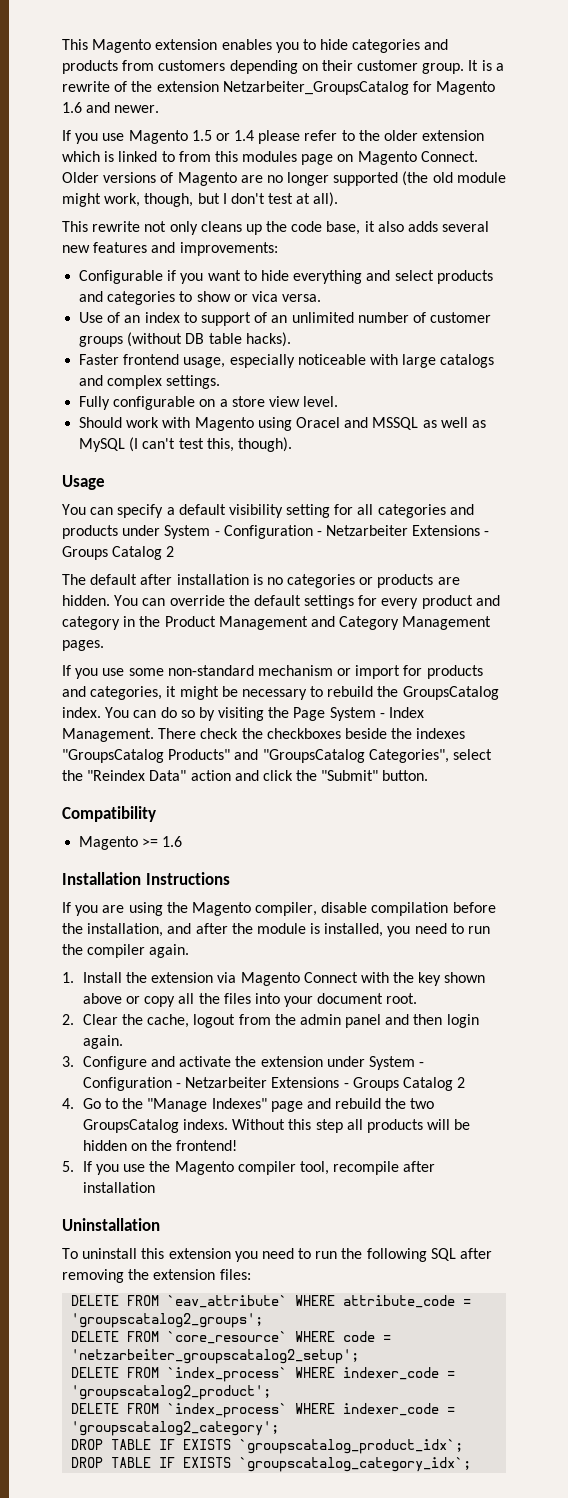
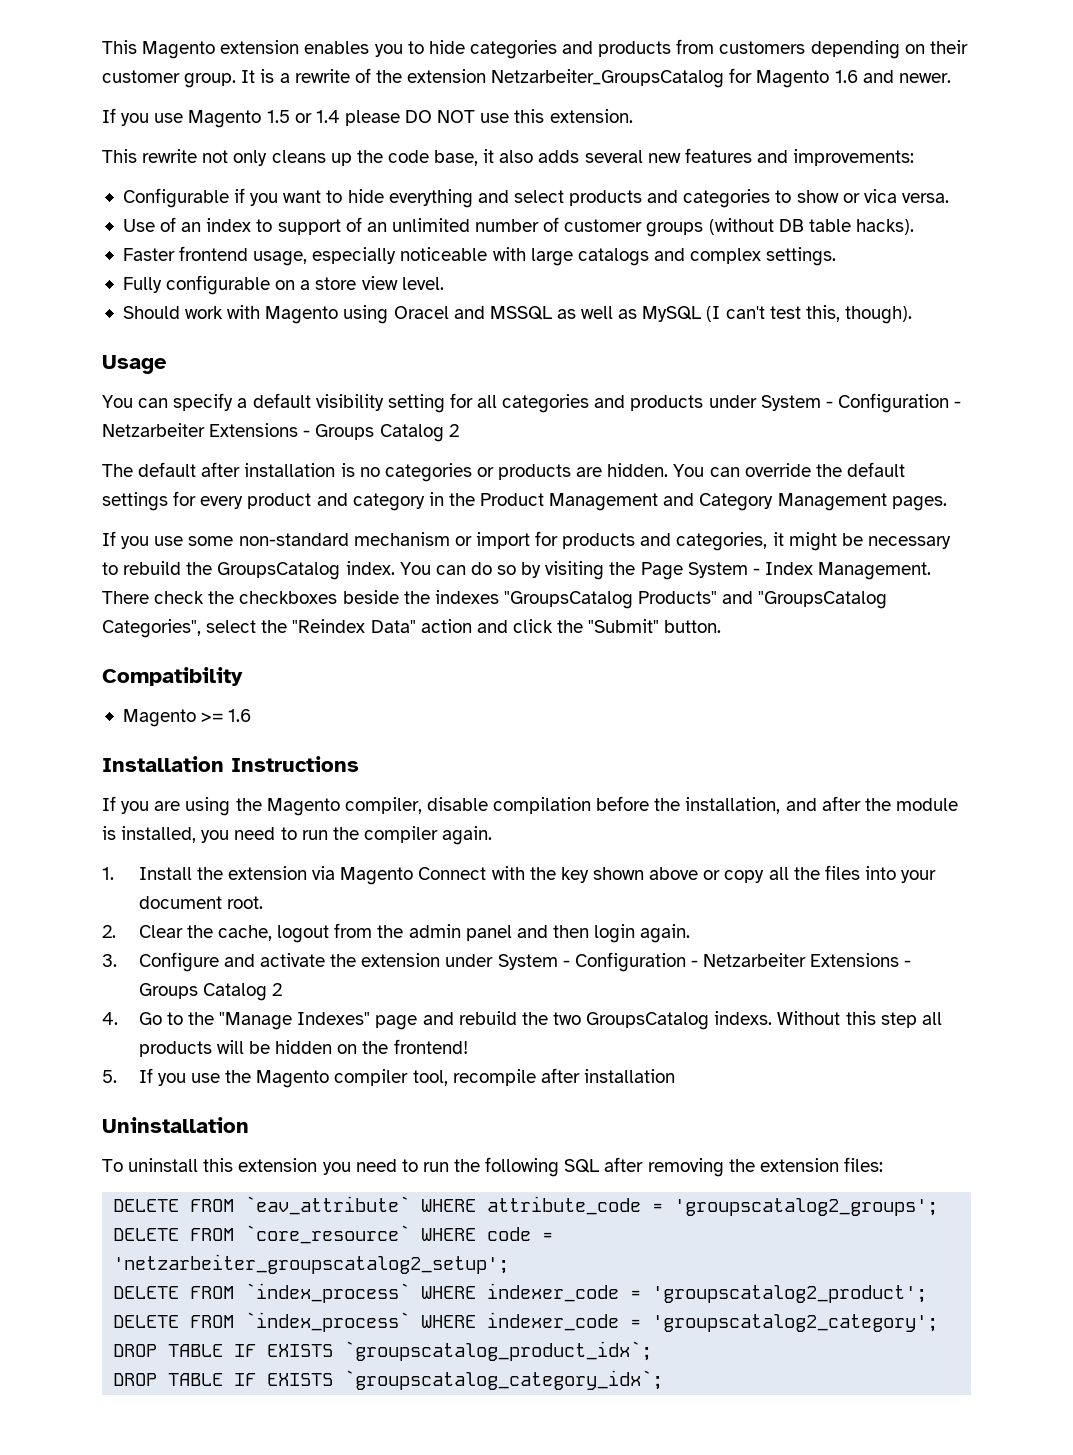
[304,130,485,141] [62,151,478,165] [62,171,506,186] [62,192,339,207] refer to the older extension which is linked to from this modules page on Magento Connect. Older versions of Magento are no longer supported (the old module might work, though, but I don't test at all). -> [405,109,633,123] DO NOT use this extension.

